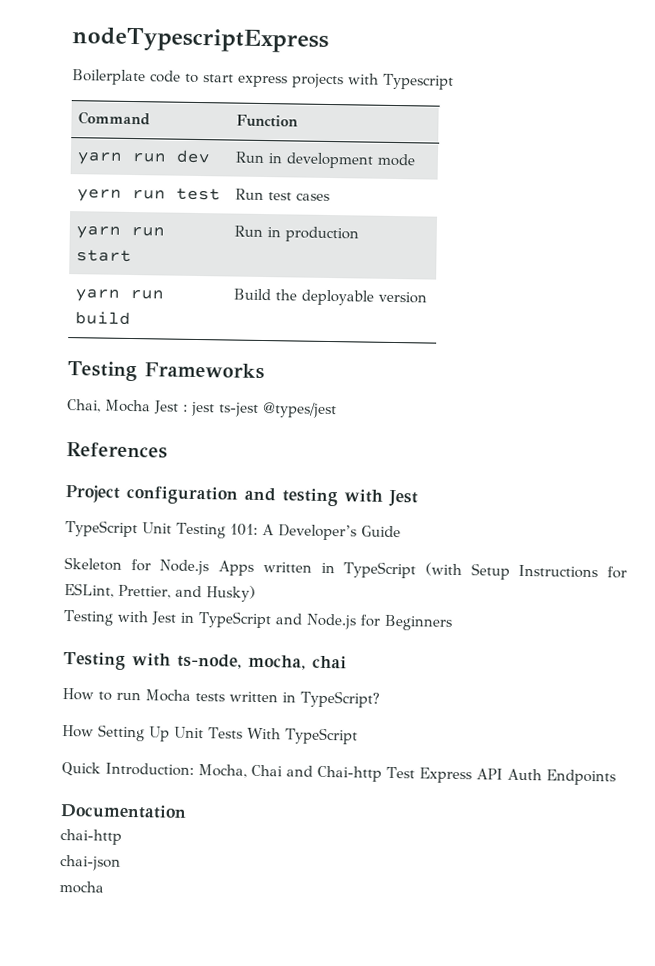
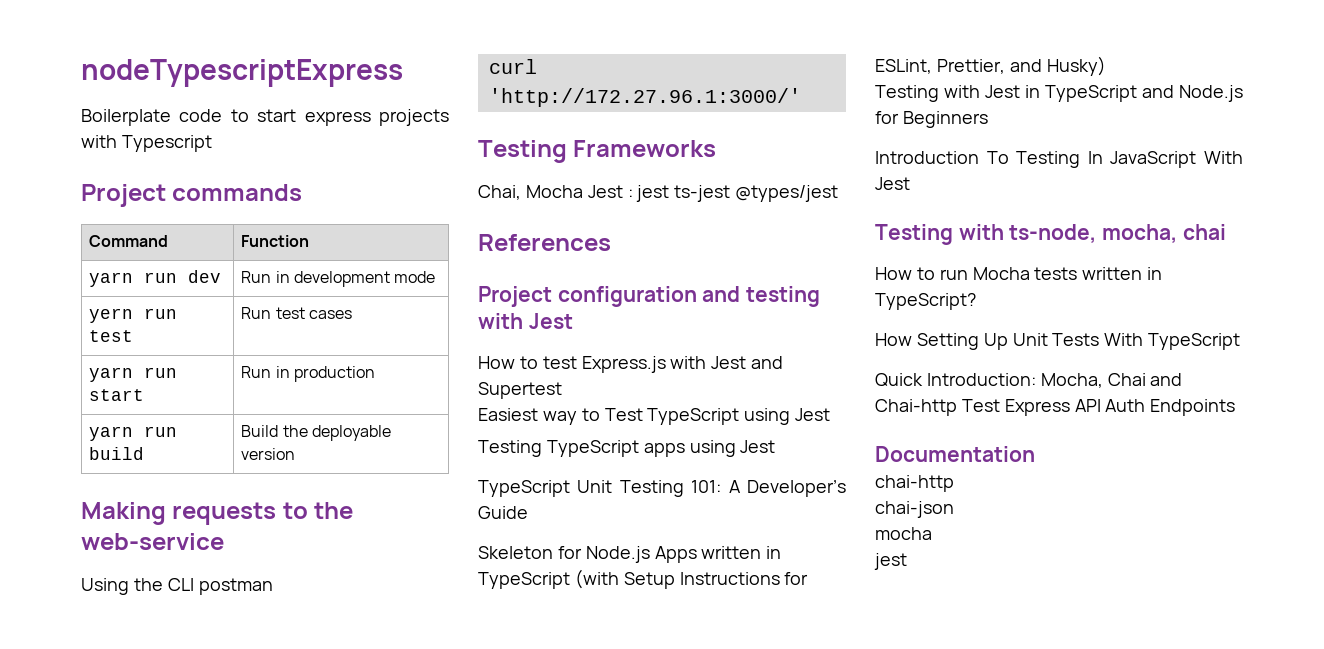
(454, 81) none -> [81,184,303,207] // Project commands
(428, 297) none -> [81,502,354,525] [81,533,224,550] [81,578,273,595] [488,59,537,74] [488,88,801,107] // Making requests to the web-service // Using the CLI postman // curl 'http://172.27.96.1:3000/'
(418, 498) none -> [478,356,784,373] [478,382,562,399] [478,408,831,425] [478,440,776,457] // How to test Express.js with Jest and Supertest // Easiest way to Test TypeScript using Jest // Testing TypeScript apps using Jest
(452, 622) none -> [875,151,1243,168] [875,177,910,190] // Introduction To Testing In JavaScript With Jest
(104, 887) none -> [874,553,907,570] // jest

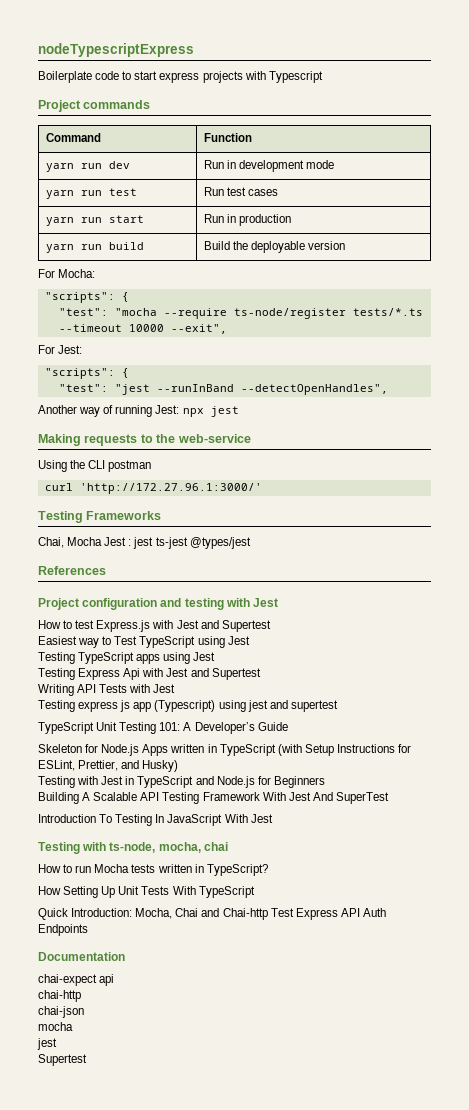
[89,308,134,323] yern -> [45,190,74,199] yarn
(296, 454) none -> [38,269,96,278] [44,292,129,303] [58,308,423,319] [58,324,227,334] [38,345,83,354] [44,368,129,379] [58,384,388,395] [38,405,239,417] // For Mocha: // "scripts": { // "test": "mocha --require ts-node/register tests/*.ts --timeout 10000 --exit", // For Jest: // "scripts": { // "test": "jest --runInBand --detectOpenHandles", // Another way of running Jest: npx jest
(776, 446) none -> [38,668,261,680] [38,684,176,696] [38,700,338,712] // Testing Express Api with Jest and Supertest // Writing API Tests with Jest // Testing express js app (Typescript) using jest and supertest
(988, 119) none -> [38,792,389,804] // Building A Scalable API Testing Framework With Jest And SuperTest
(1035, 454) none -> [38,974,115,986] // chai-expect api
(907, 561) none -> [38,1054,87,1066] // Supertest

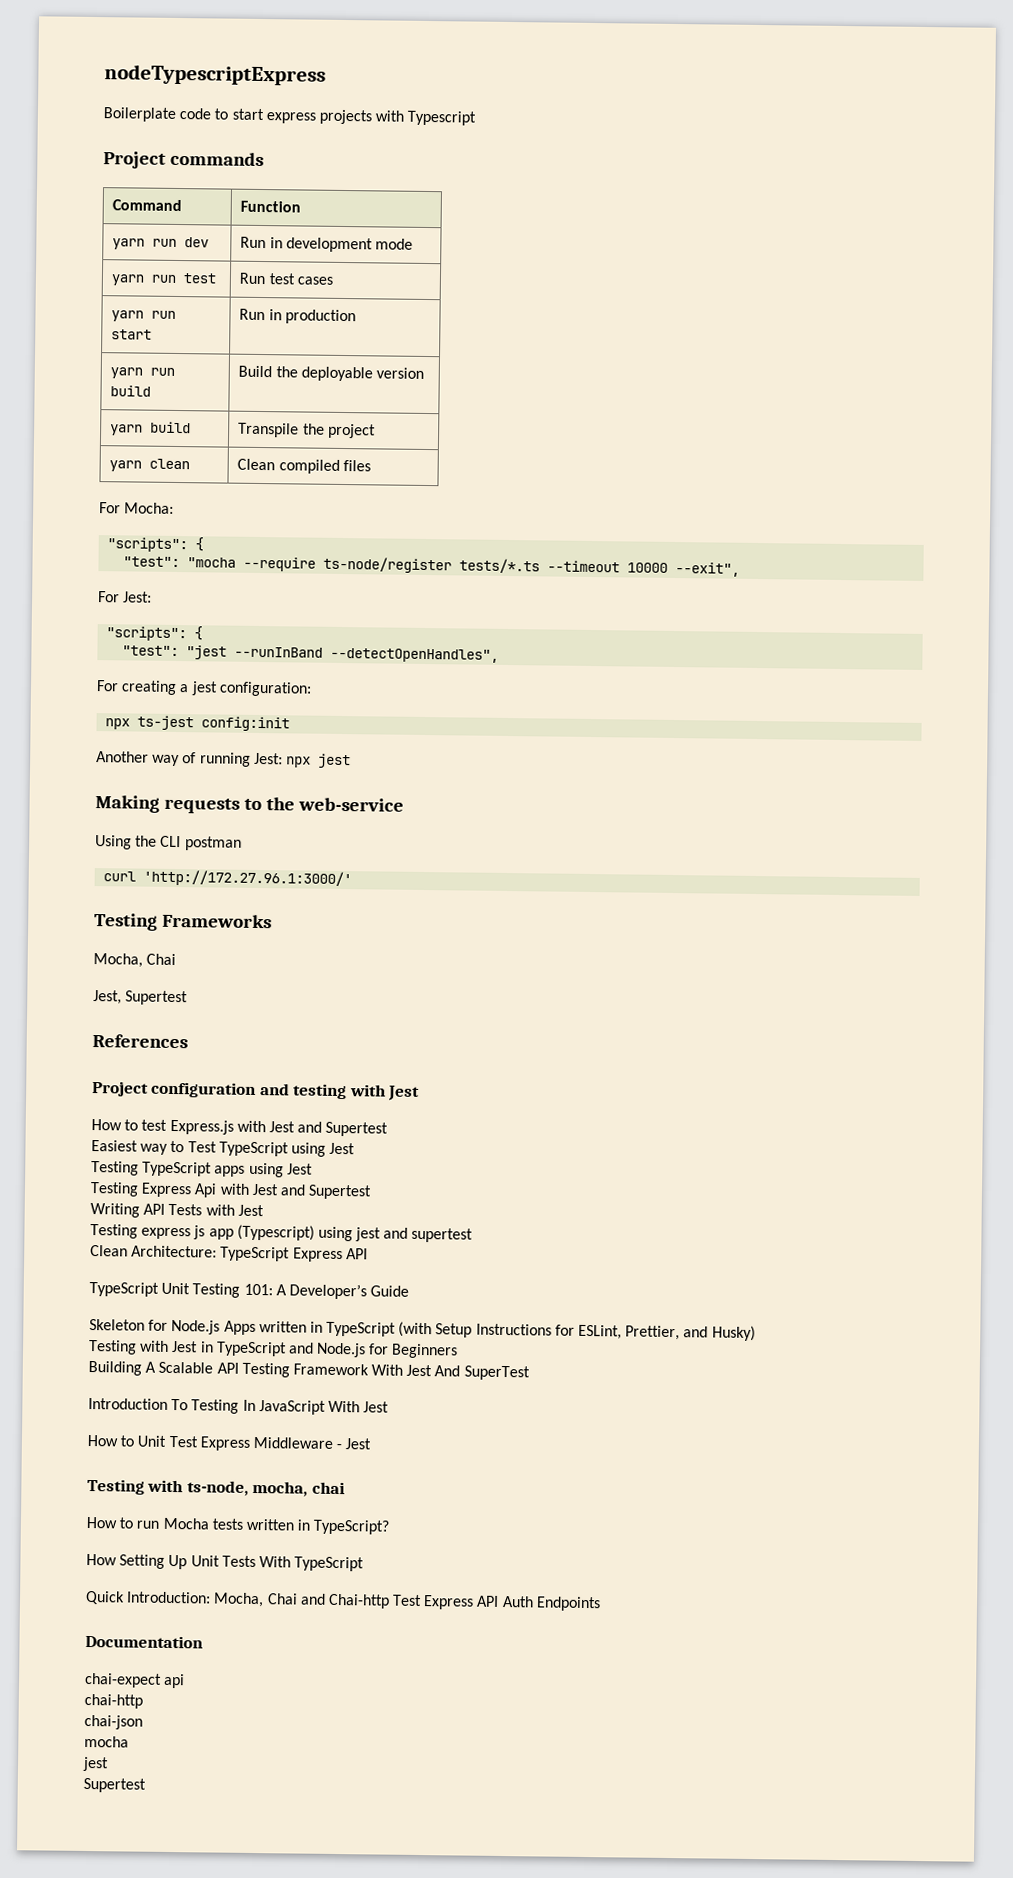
(346, 245) none -> [110,421,192,436] [238,422,376,439] [109,458,191,472] [237,458,371,474] // yarn build | Transpile the project // yarn clean | Clean compiled files
(388, 389) none -> [96,680,312,697] [105,715,291,732] // For creating a jest configuration: // npx ts-jest config:init
[38,537,251,549] Chai, Mocha Jest : jest ts-jest @types/jest -> [93,953,177,968] [93,990,189,1006] Mocha, Chai // Jest, Supertest
(338, 706) none -> [90,1245,368,1263] // Clean Architecture: TypeScript Express API
(273, 818) none -> [87,1434,372,1451] // How to Unit Test Express Middleware - Jest

